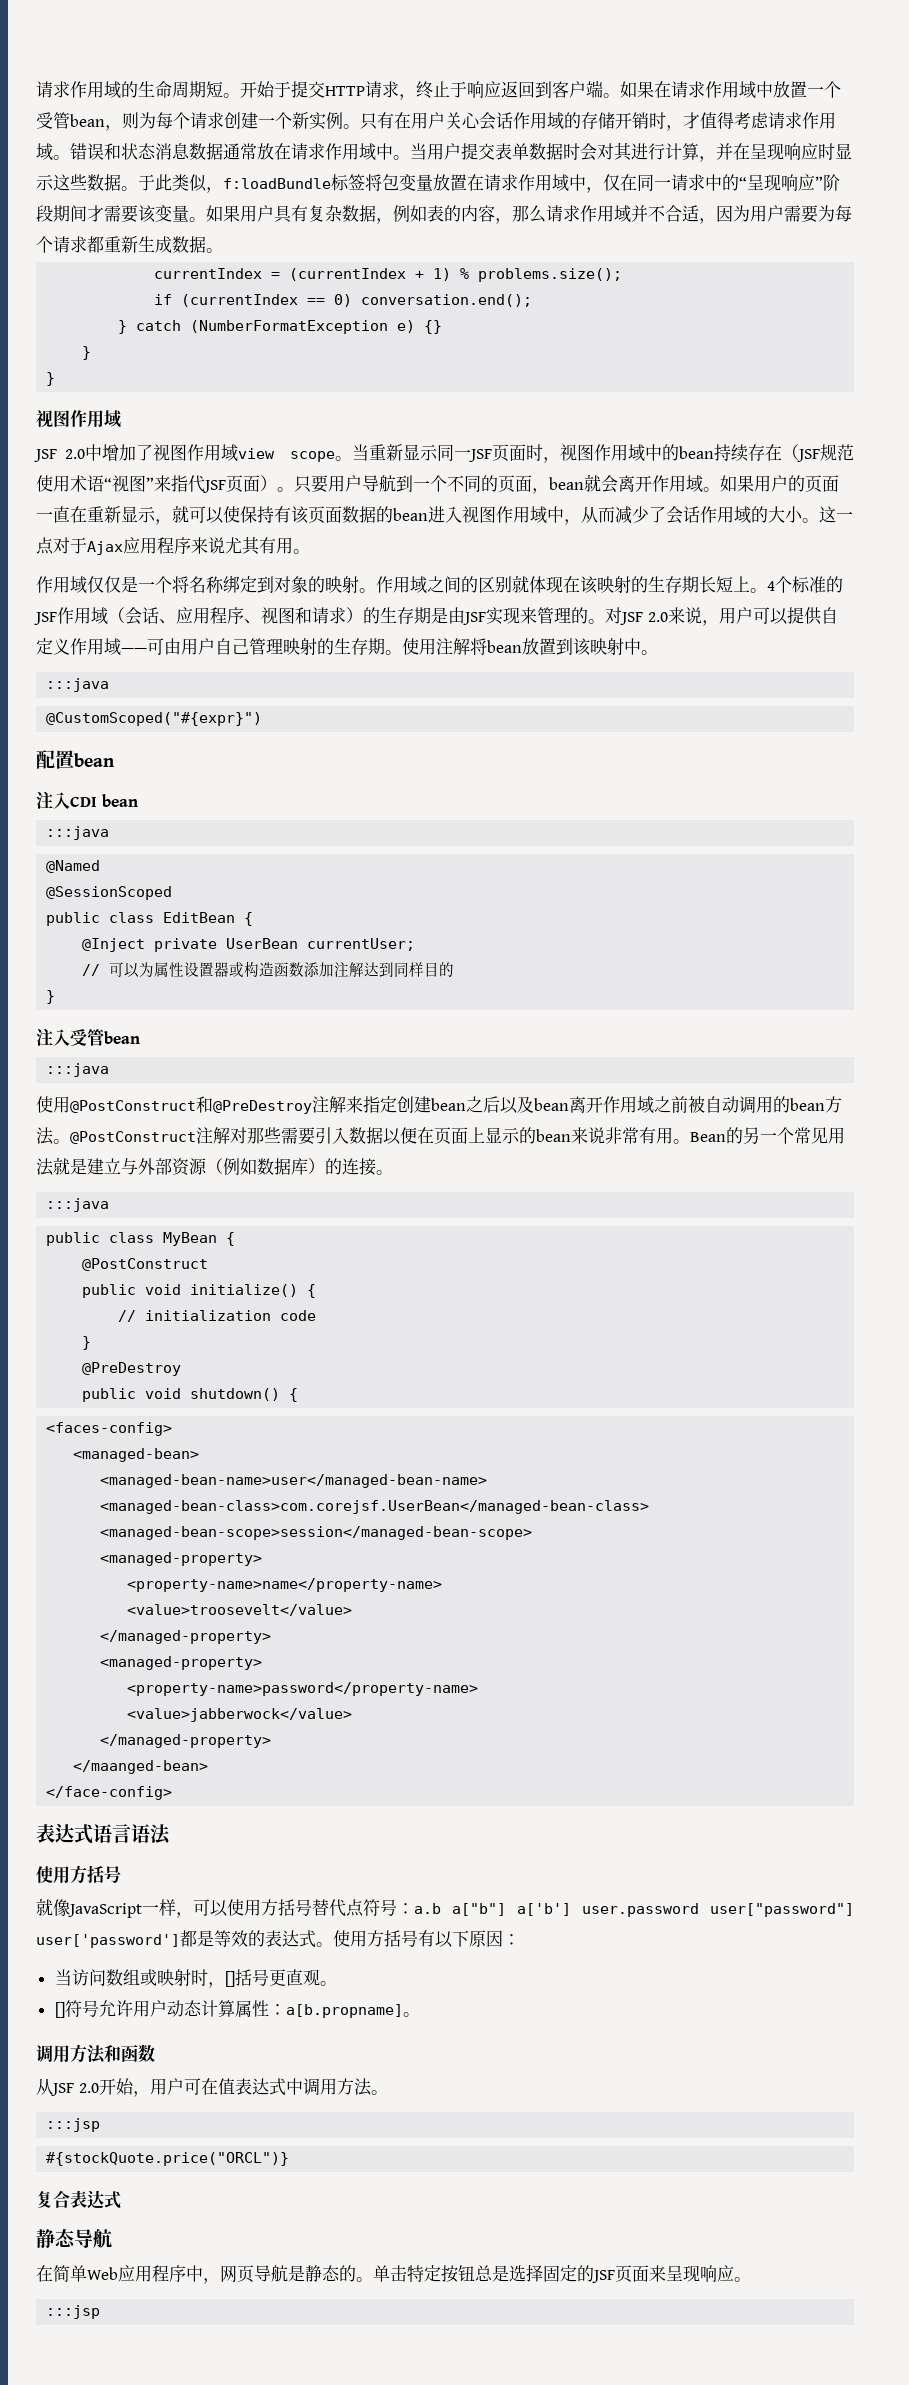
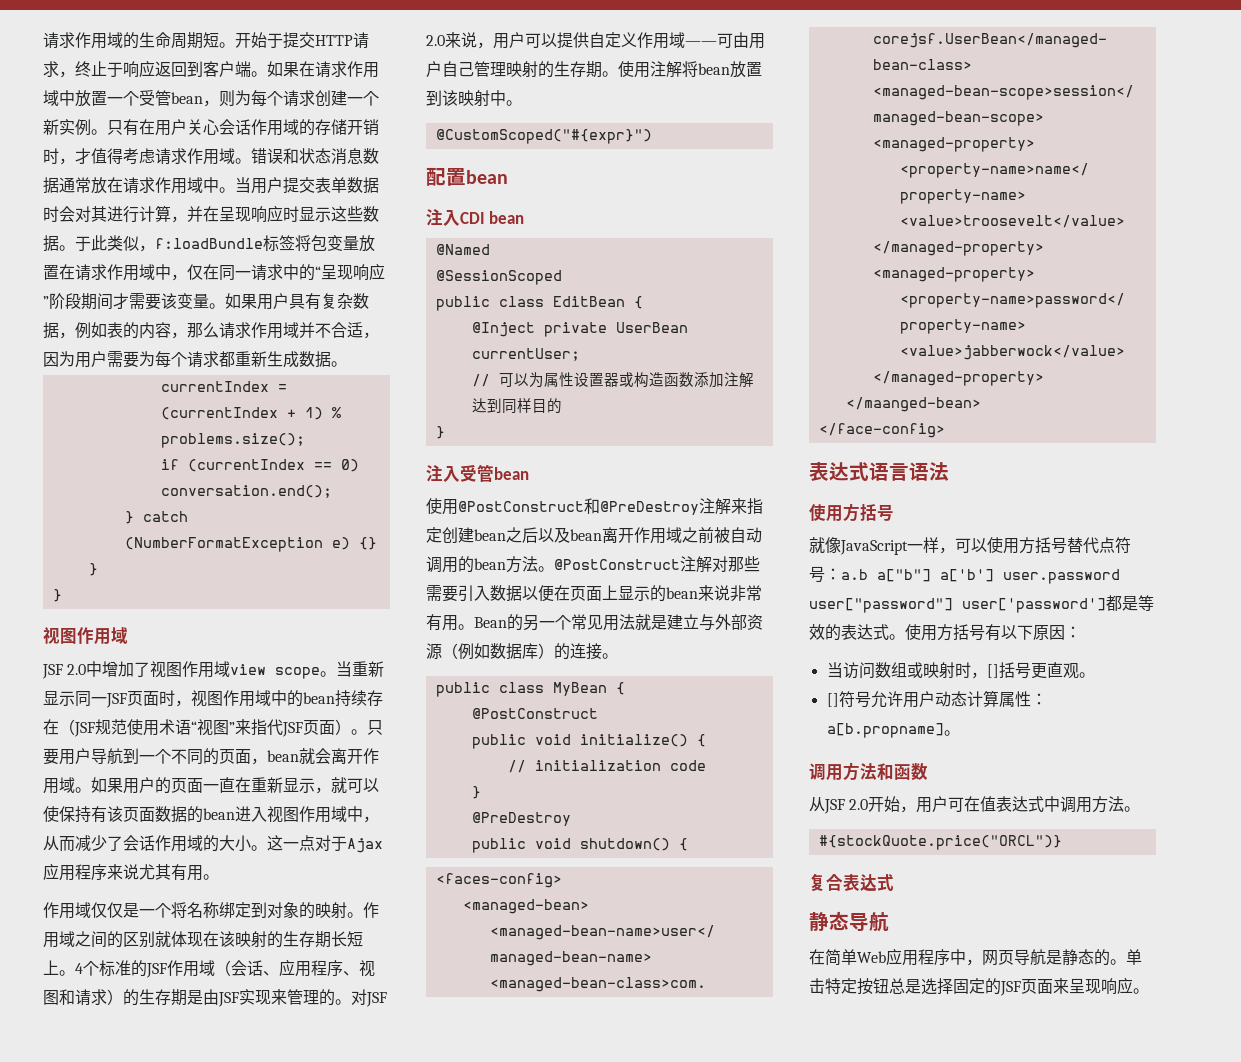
[46,678,110,692] // :::java -> (522, 103) none
[46,826,110,840] // :::java -> (525, 217) none
[46,1063,110,1077] // :::java -> (529, 473) none
[46,1198,110,1212] // :::java -> (618, 656) none
[46,2118,101,2132] // :::jsp -> (1141, 809) none
[46,2305,101,2319] // :::jsp -> (1149, 991) none

